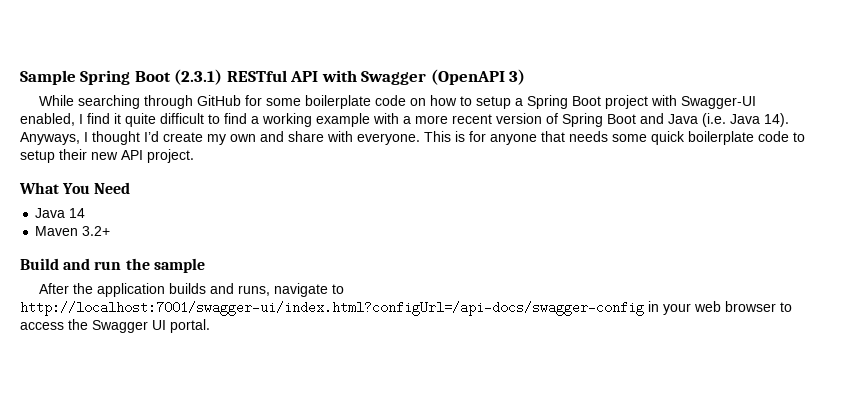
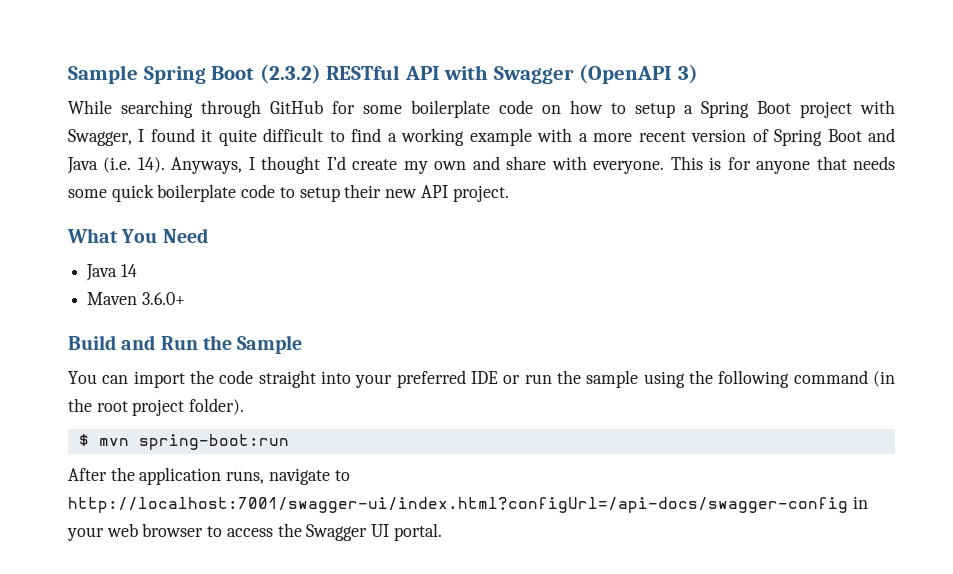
[174,69,223,85] (2.3.1) -> [259,64,321,84] (2.3.2)
[681,96,757,109] [20,113,110,126] Swagger-UI enabled, I find -> [68,128,195,146] Swagger, I found
[730,114,760,124] Java -> (132, 165) none
[82,226,111,236] 3.2+ -> [141,292,185,305] 3.6.0+
[94,258,205,273] run the sample -> [160,335,303,354] [68,370,896,388] [68,398,245,416] [78,434,289,450] Run the Sample // You can import the code straight into your preferred IDE or run the sample using the following command (in the root project folder). // $ mvn spring-boot:run
[169,283,235,294] builds and -> (222, 476) none

